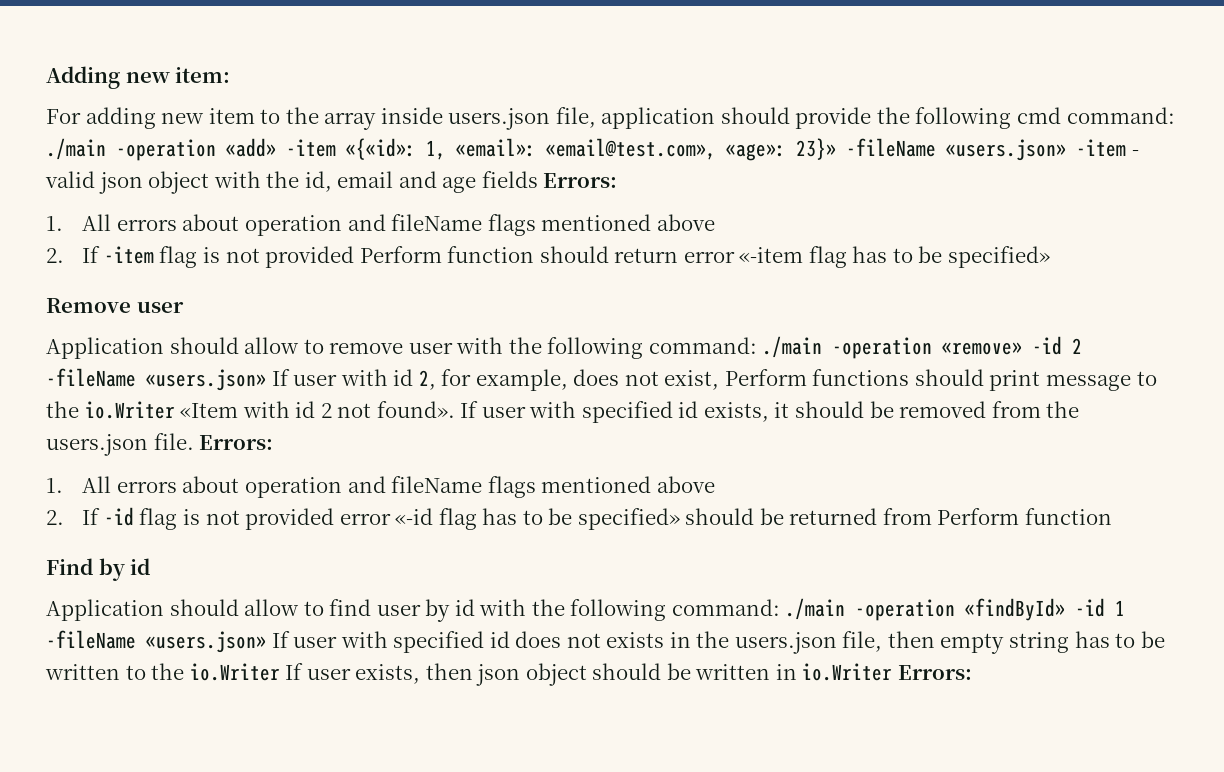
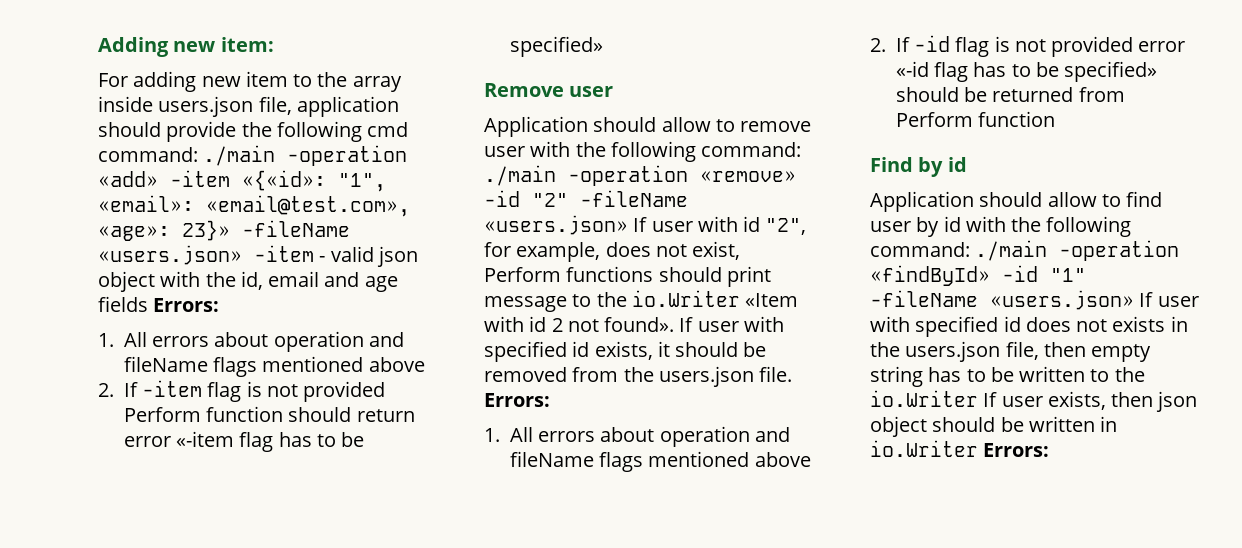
[426,140,446,160] 1, -> [338,173,386,192] "1",
[1072,338,1083,354] 2 -> [532,193,568,207] "2"
[418,370,436,390] 2, -> [765,218,807,235] "2",
[1115,600,1126,616] 1 -> [1050,268,1086,282] "1"

